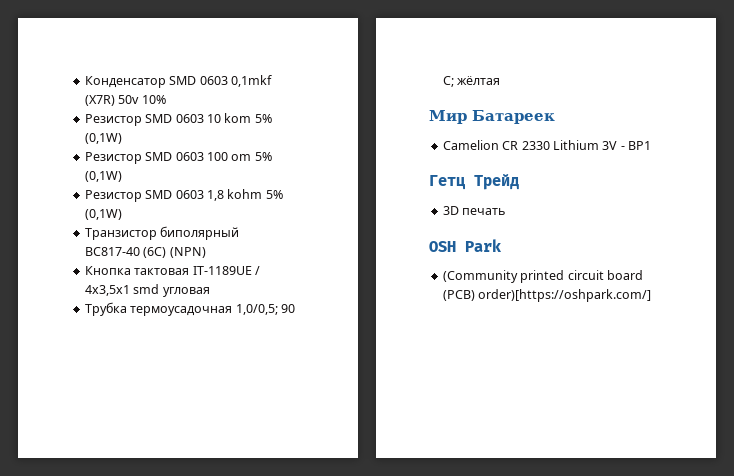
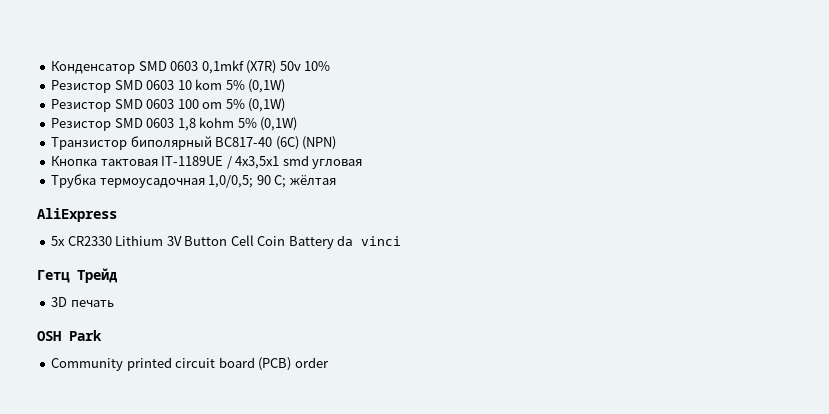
[429,110,555,124] [442,140,651,150] Мир Батареек // Camelion CR 2330 Lithium 3V - BP1 -> [37,208,117,222] [51,235,402,249] AliExpress // 5x CR2330 Lithium 3V Button Cell Coin Battery da vinci
[442,270,518,283] (Community -> [51,358,124,371] Community
[478,289,652,302] order)[https://oshpark.com/] -> [294,357,329,368] order

